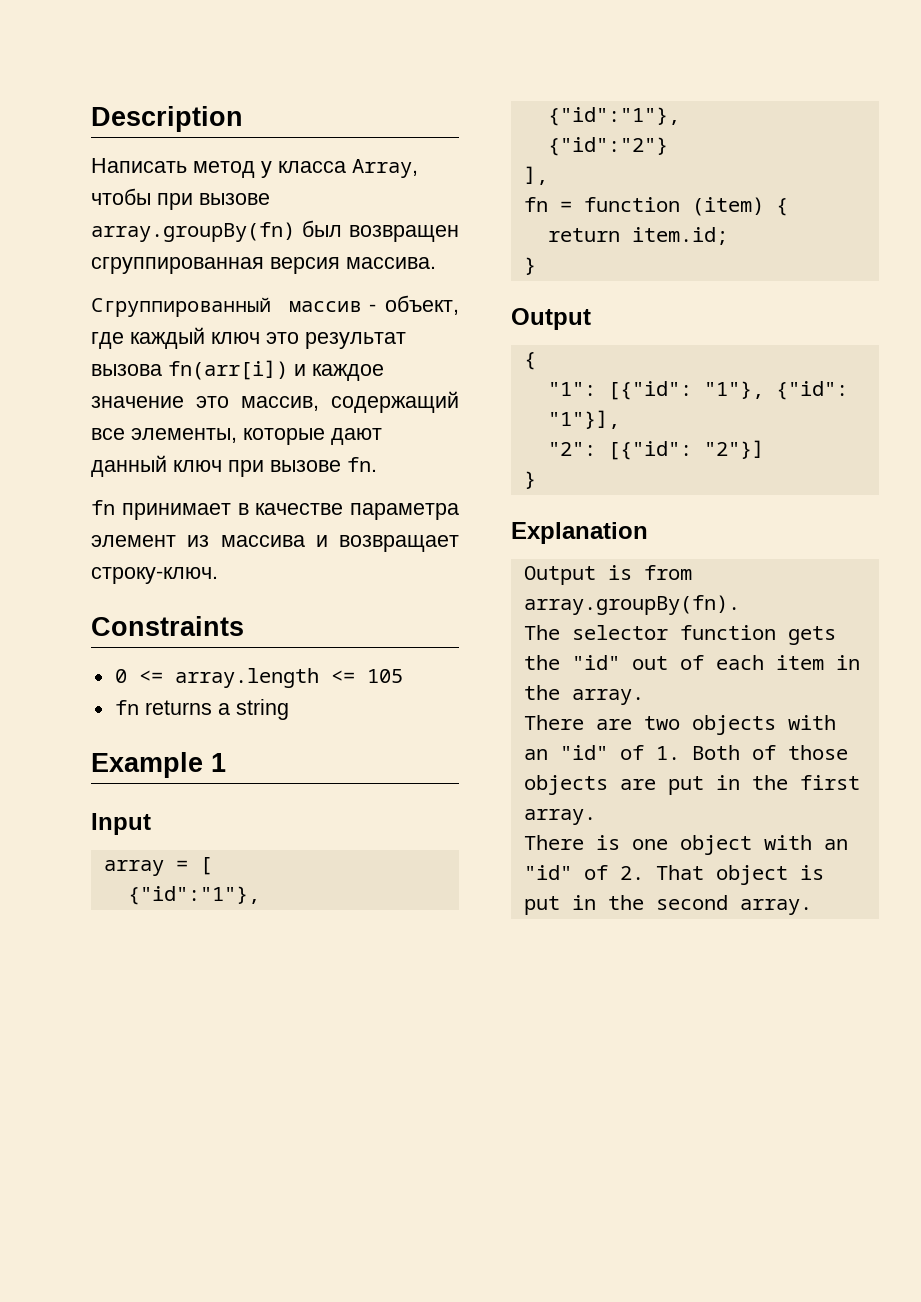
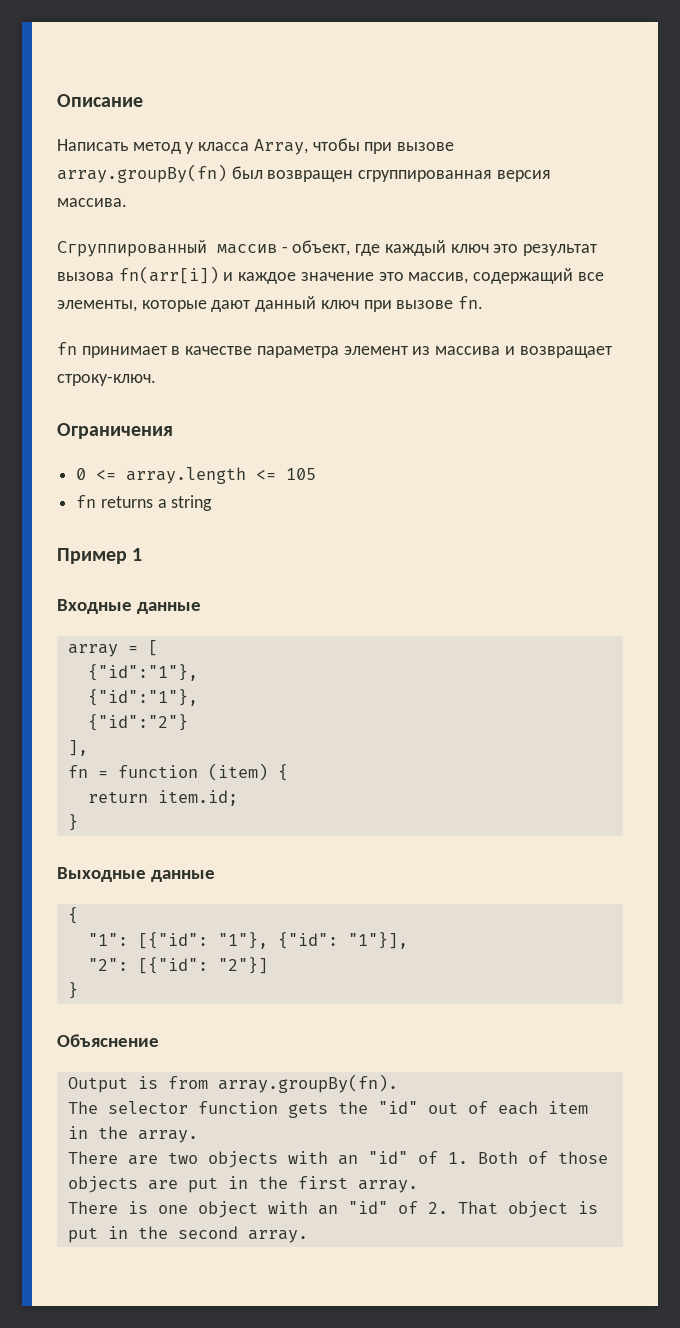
[91,106,243,132] Description -> [57,94,143,107] Описание
[91,616,244,636] Constraints -> [57,423,173,439] Ограничения
[91,752,203,778] Example -> [57,548,127,564] Пример
[91,813,151,835] Input -> [57,599,201,614] Входные данные
[511,308,591,330] Output -> [57,867,215,882] Выходные данные
[511,522,648,544] Explanation -> [57,1034,159,1047] Объяснение

